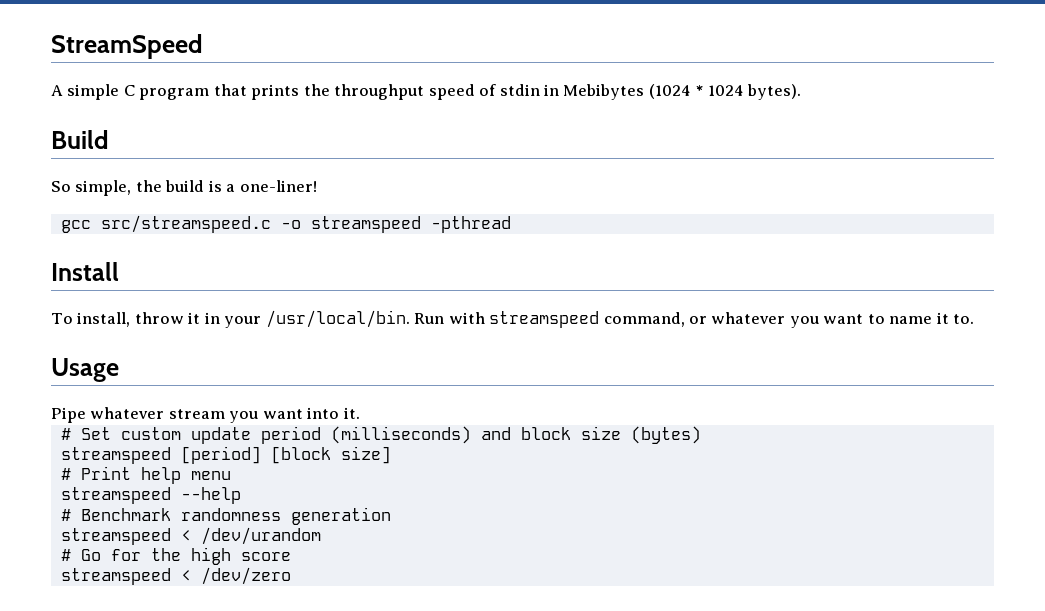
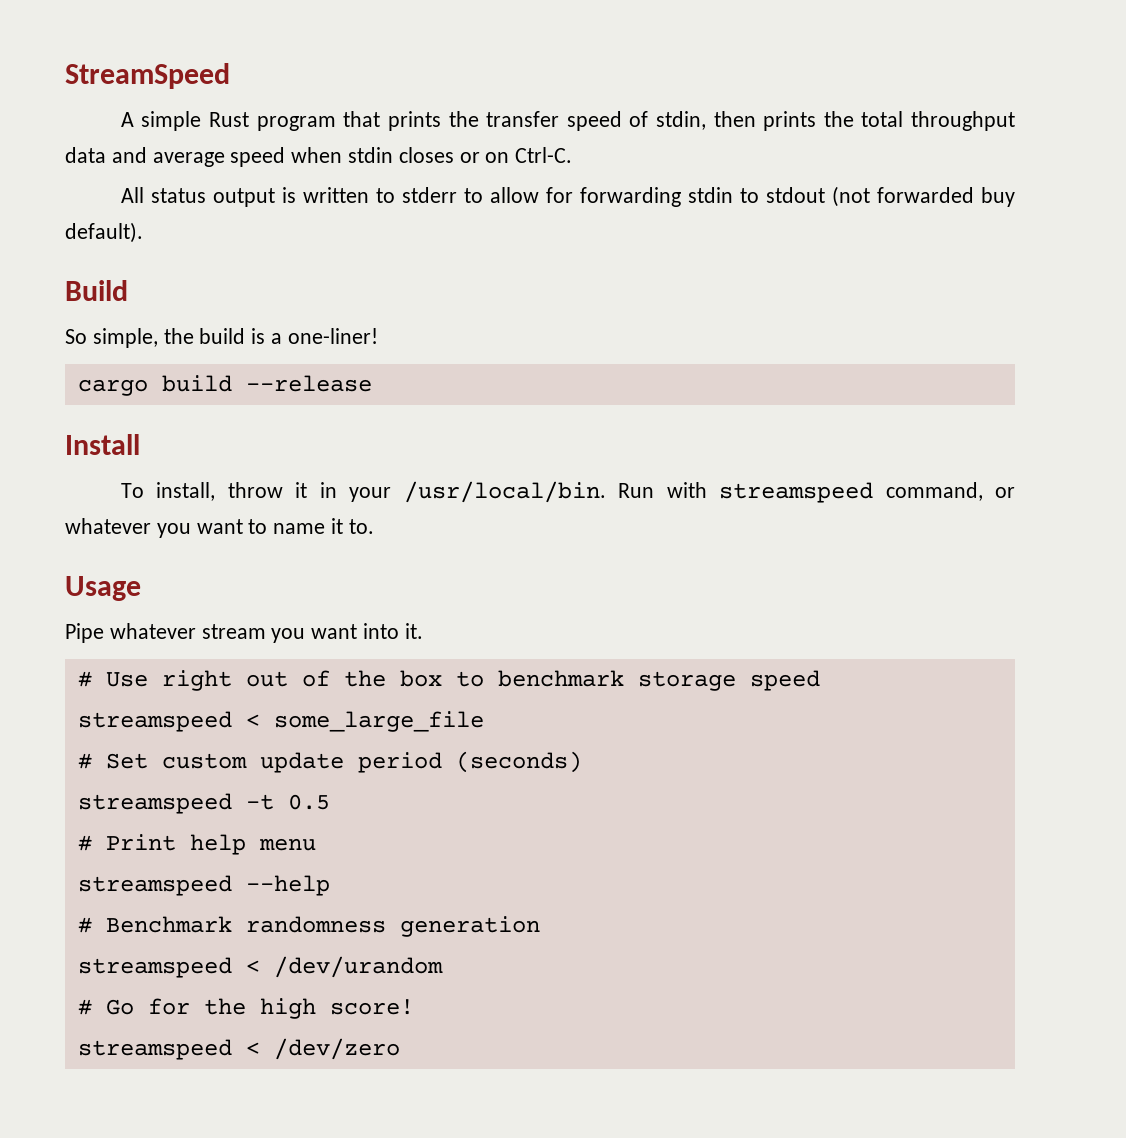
[123,85,135,96] C -> [209,112,250,127] Rust
[334,84,425,100] throughput -> [486,111,560,127] transfer
[499,84,802,100] stdin in Mebibytes (1024 * 1024 bytes). -> [655,111,1016,131] [65,147,573,167] [120,186,1016,207] [65,222,143,243] stdin, then prints the total throughput data and average speed when stdin closes or on Ctrl-C. // All status output is written to stderr to allow for forwarding stdin to stdout (not forwarded buy default).
[60,215,511,233] gcc src/streamspeed.c -o streamspeed -pthread -> [77,375,372,396] cargo build --release
(360, 413) none -> [77,670,820,691] [77,711,484,732] // # Use right out of the box to benchmark storage speed // streamspeed < some_large_file
[330,426,701,444] [60,446,391,464] (milliseconds) and block size (bytes) // streamspeed [period] [block size] -> [455,751,582,773] [77,793,330,814] (seconds) // streamspeed -t 0.5
[240,552,291,561] score -> [329,999,414,1015] score!

